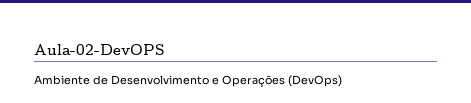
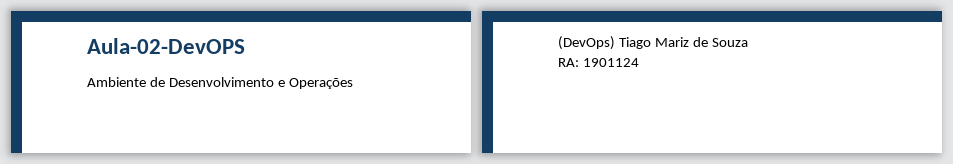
(342, 81) none -> [618,37,748,49] [558,58,639,67] Tiago Mariz de Souza // RA: 1901124

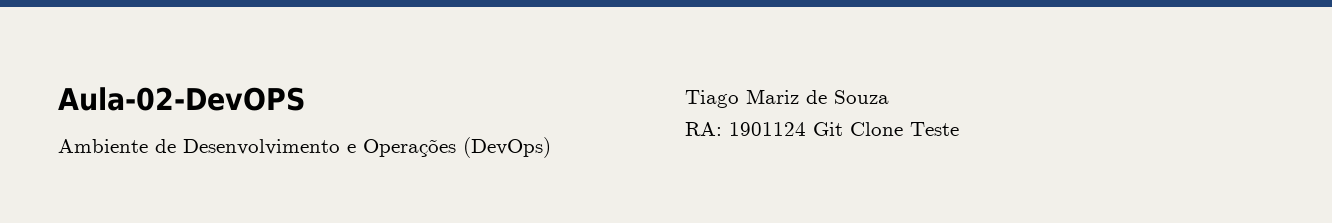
(615, 43) none -> (551, 147) //
(639, 62) none -> [813,122,959,136] Git Clone Teste

